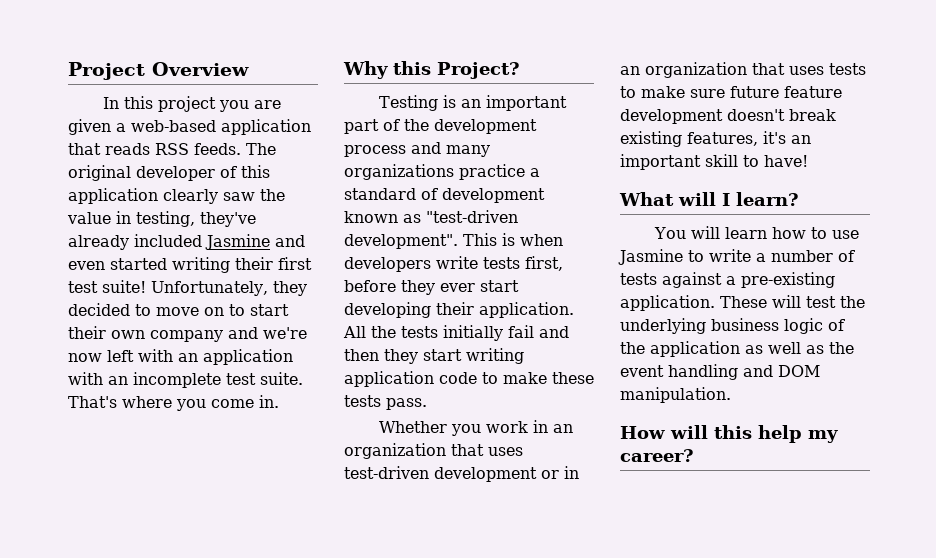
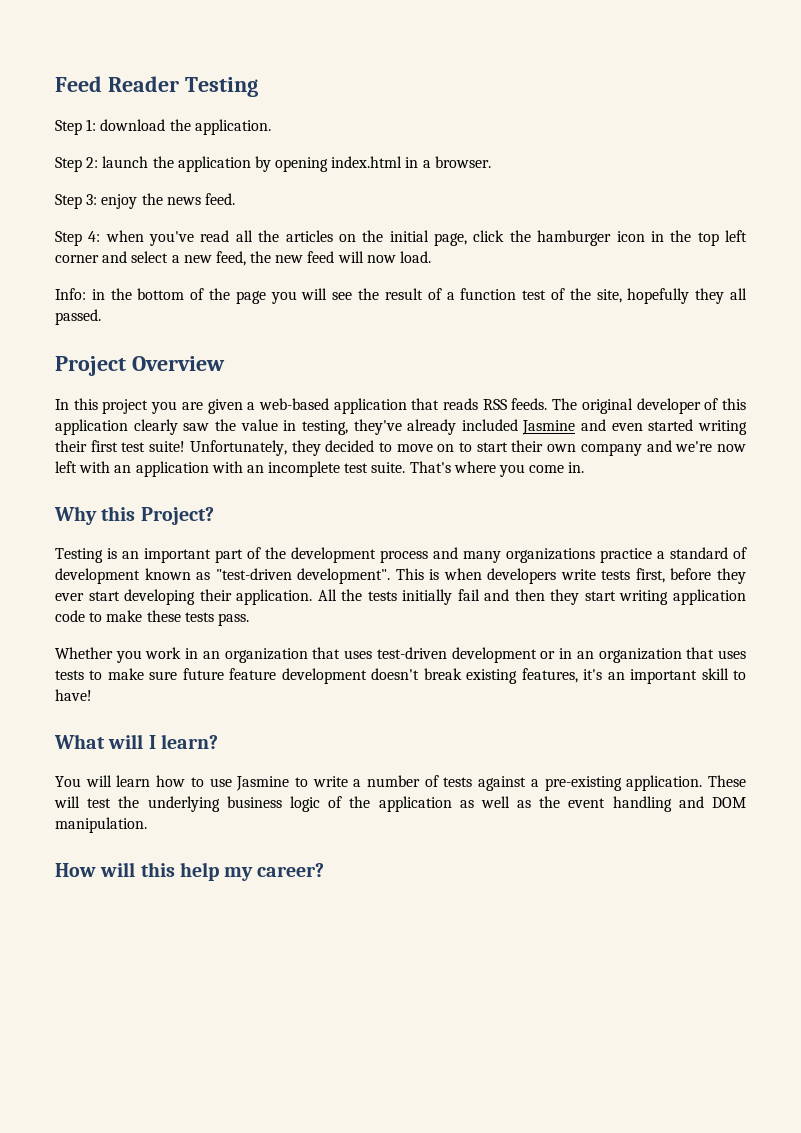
(68, 71) none -> [55,76,258,97] [55,119,271,135] [55,156,491,172] [55,193,235,209] [55,230,747,246] [55,251,432,266] [55,288,747,304] [55,309,101,325] Feed Reader Testing // Step 1: download the application. // Step 2: launch the application by opening index.html in a browser. // Step 3: enjoy the news feed. // Step 4: when you've read all the articles on the initial page, click the hamburger icon in the top left corner and select a new feed, the new feed will now load. // Info: in the bottom of the page you will see the result of a function test of the site, hopefully they all passed. //

